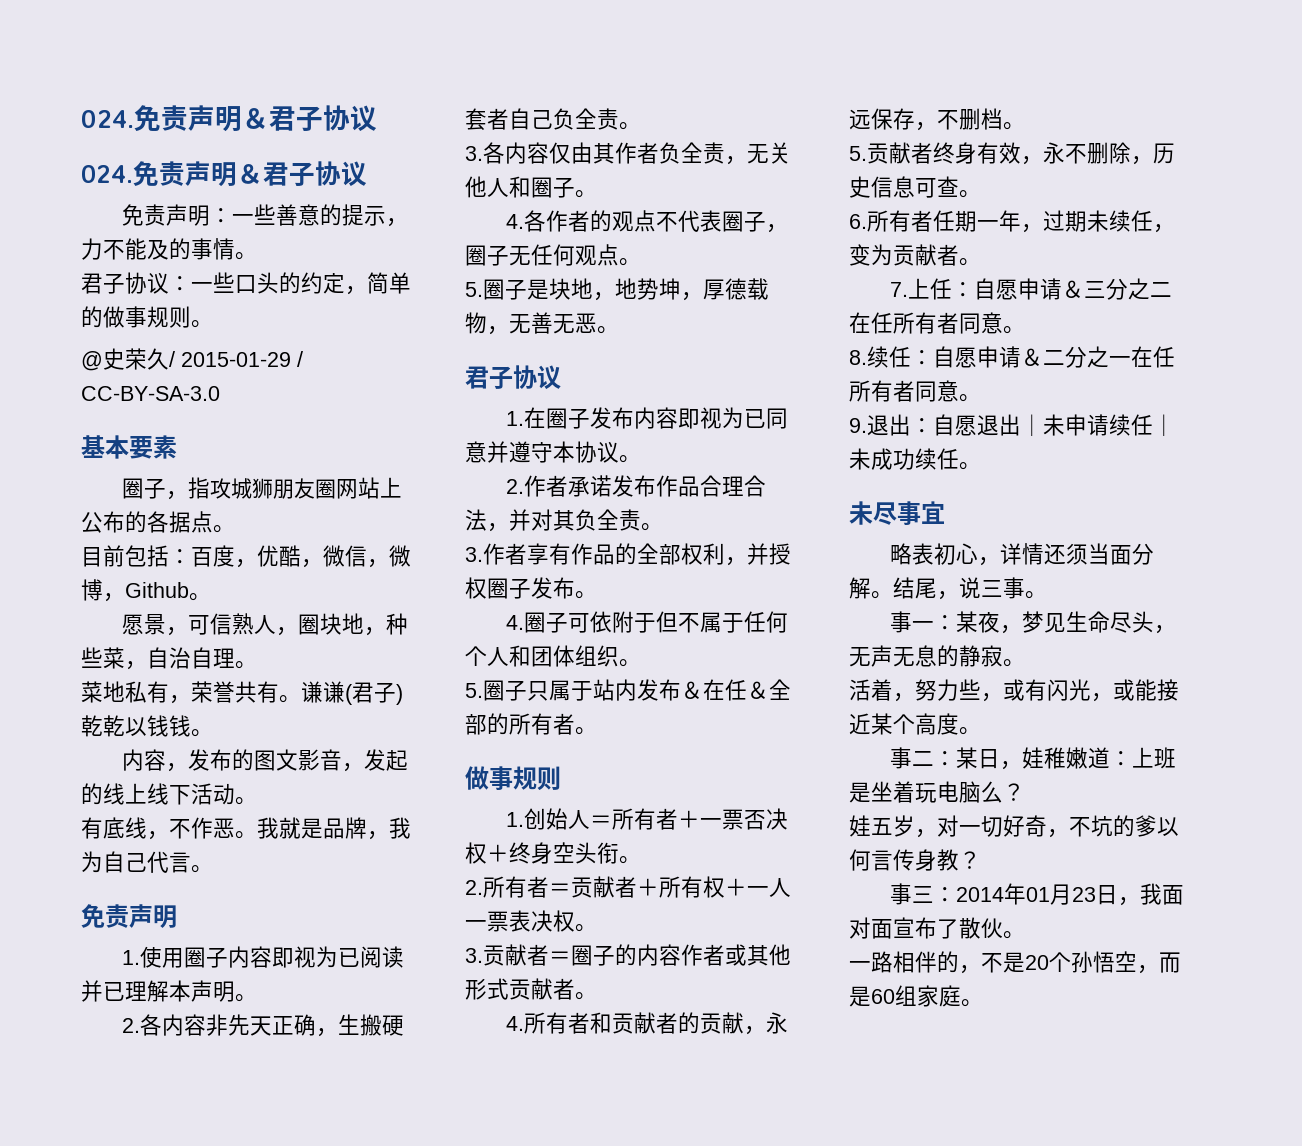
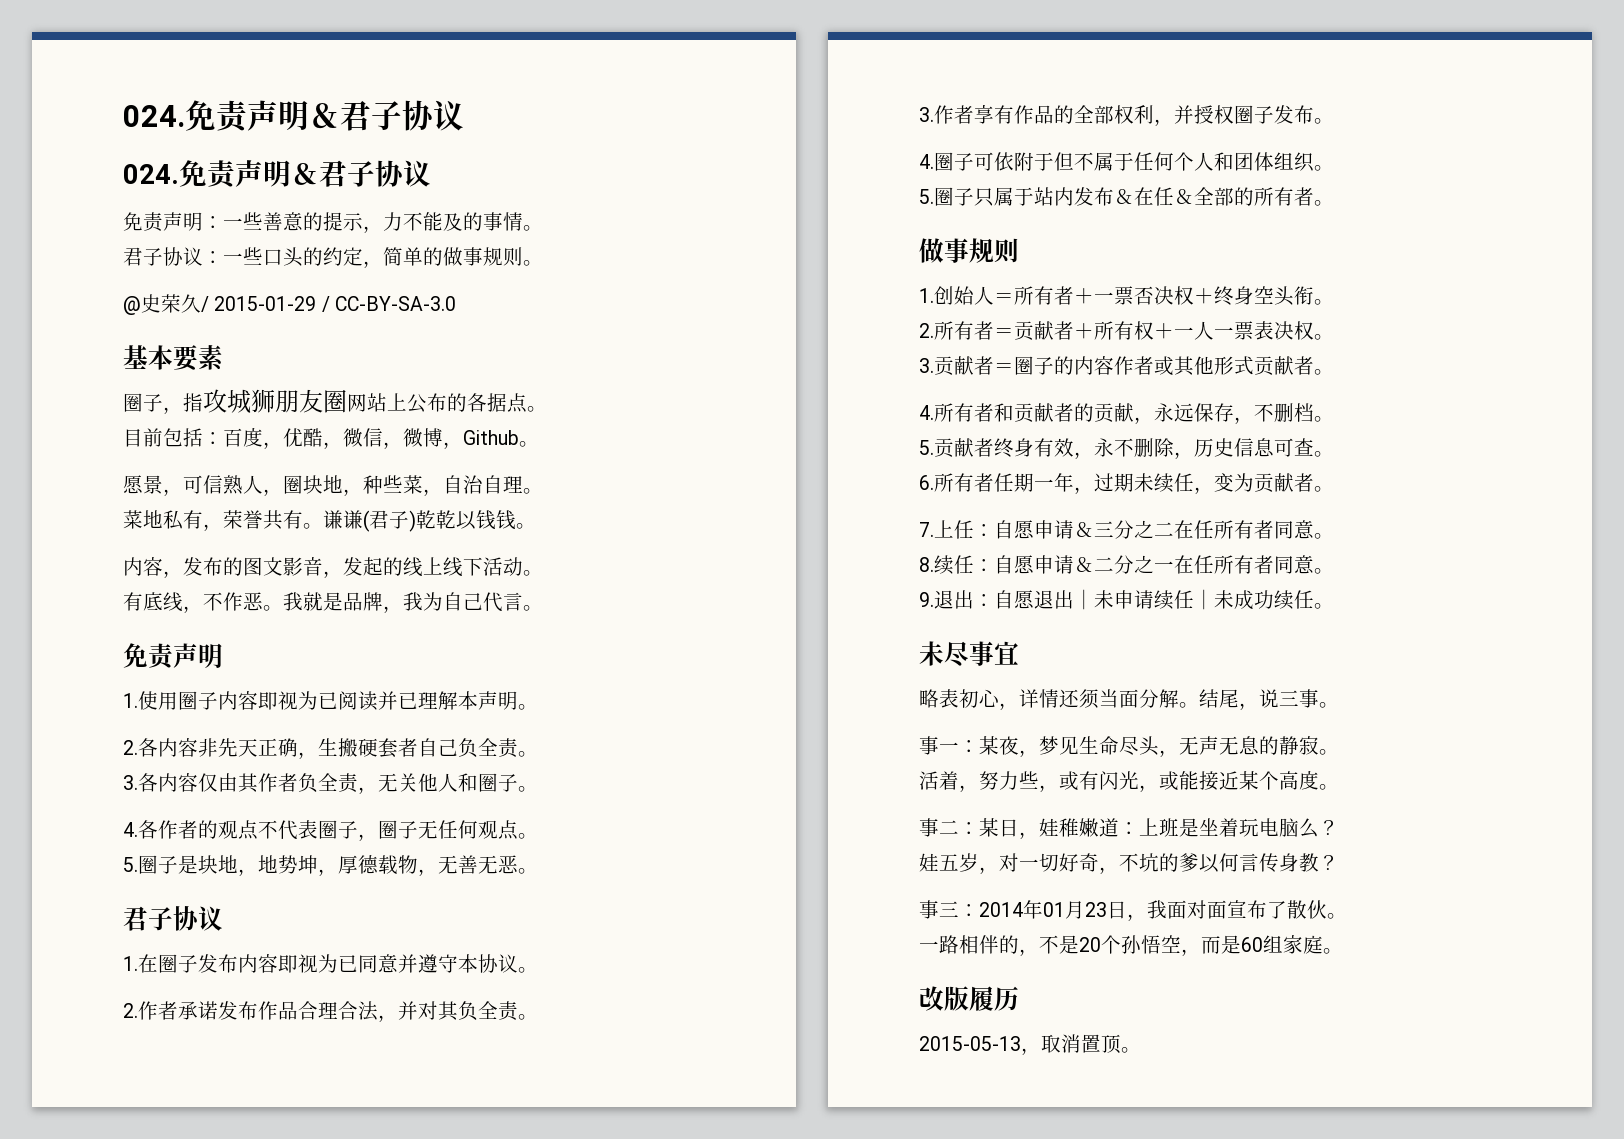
(983, 1003) none -> [919,986,1019,1011] [919,1034,1141,1055] // 改版履历 // 2015-05-13，取消置顶。

